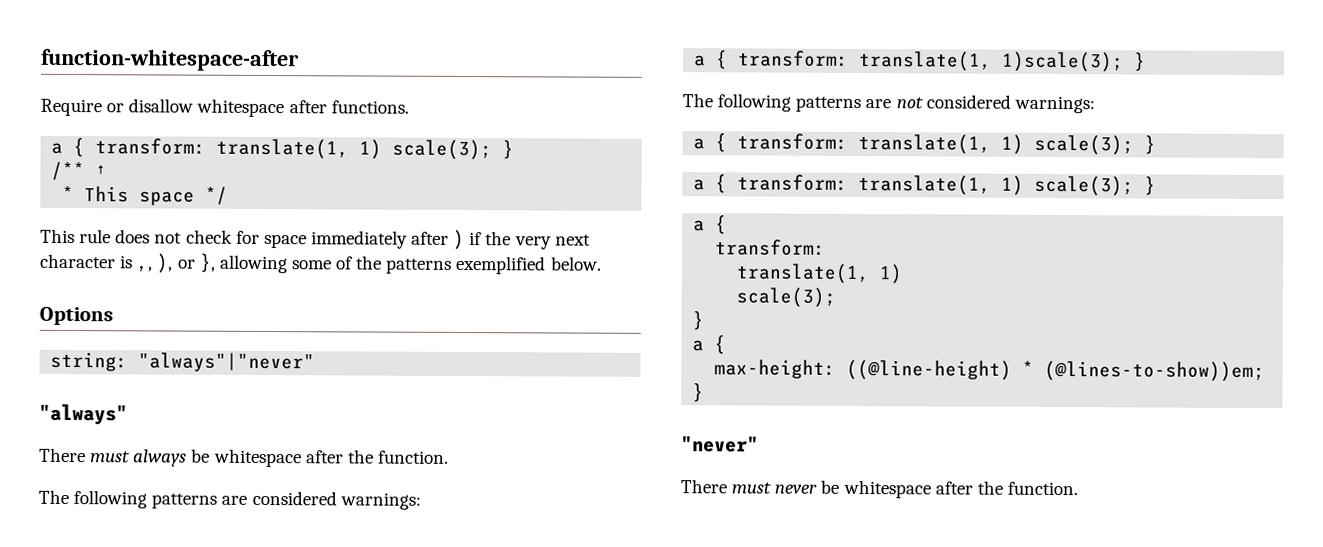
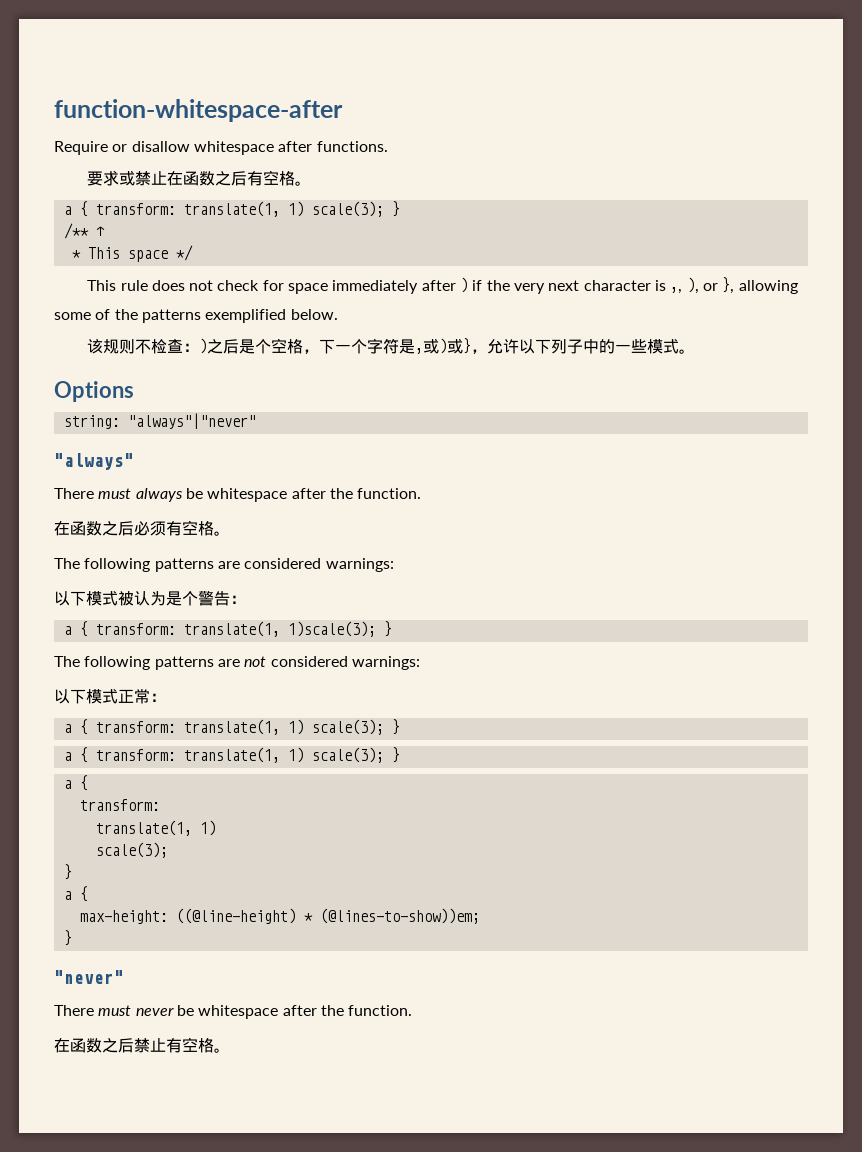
(409, 107) none -> [87,170,312,186] // 要求或禁止在函数之后有空格。
(602, 263) none -> [87,338,696,354] // 该规则不检查：)之后是个空格，下一个字符是,或)或}，允许以下列子中的一些模式。
(449, 457) none -> [54,520,230,536] // 在函数之后必须有空格。
(421, 501) none -> [54,591,246,606] // 以下模式被认为是个警告：
(1095, 104) none -> [54,689,166,704] // 以下模式正常：
(1078, 488) none -> [54,1037,230,1053] // 在函数之后禁止有空格。

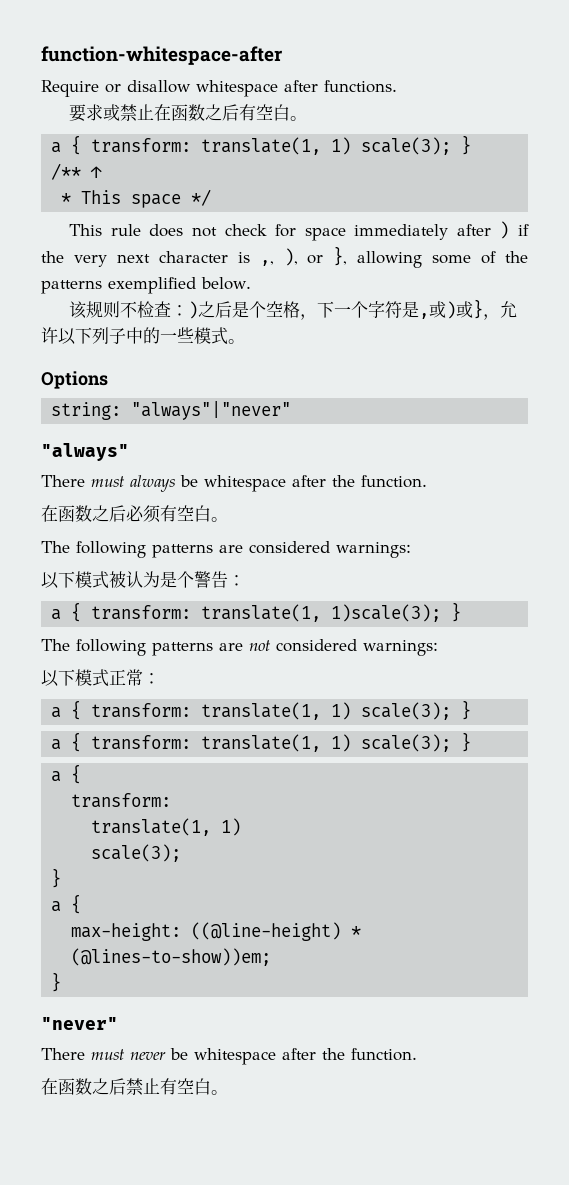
[279,171,296,186] 格 -> [273,104,291,121] 白
[198,521,214,536] 格 -> [194,505,211,522] 白
[198,1038,214,1053] 格 -> [194,1078,211,1095] 白

